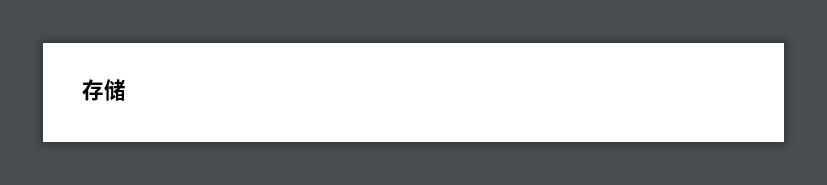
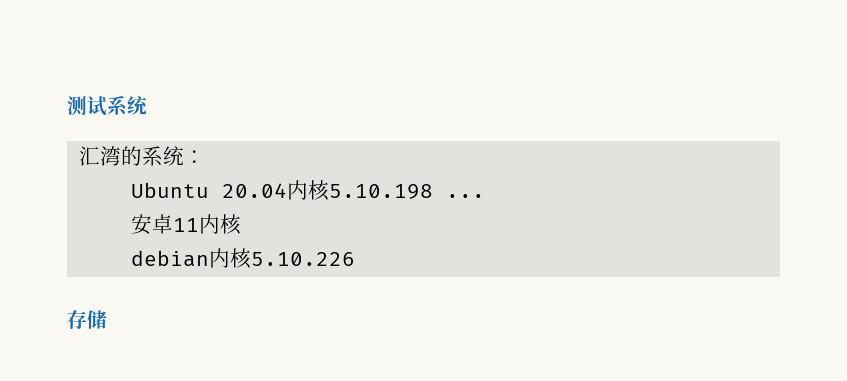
(82, 90) none -> [67,95,148,116] [79,146,205,166] [131,180,485,201] [131,214,241,235] [131,248,355,269] 测试系统 // 汇湾的系统： // Ubuntu 20.04内核5.10.198 ... // 安卓11内核 // debian内核5.10.226 //

